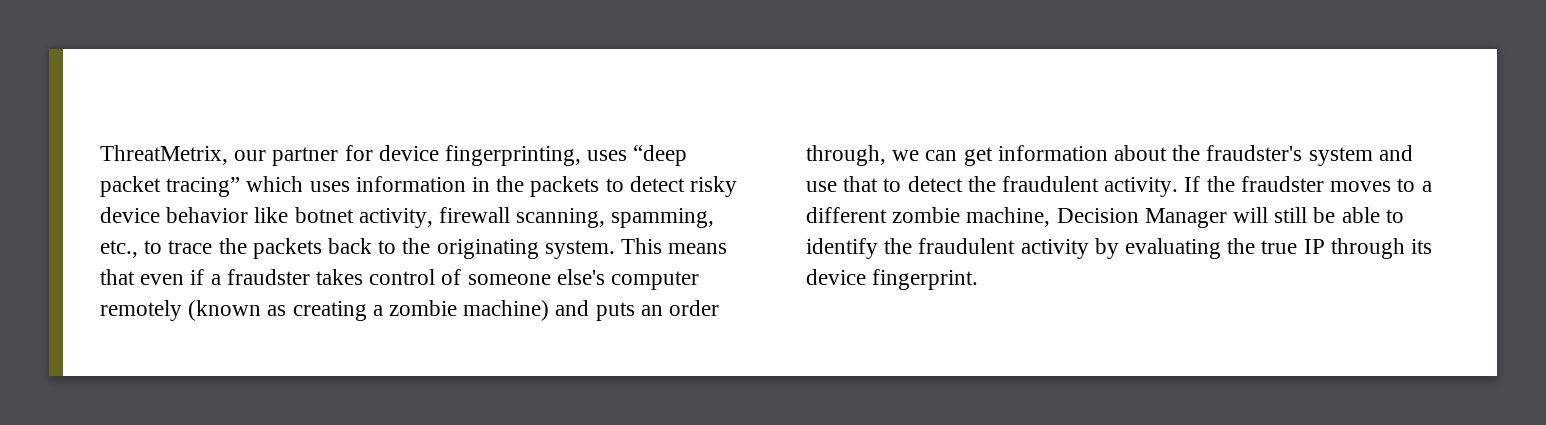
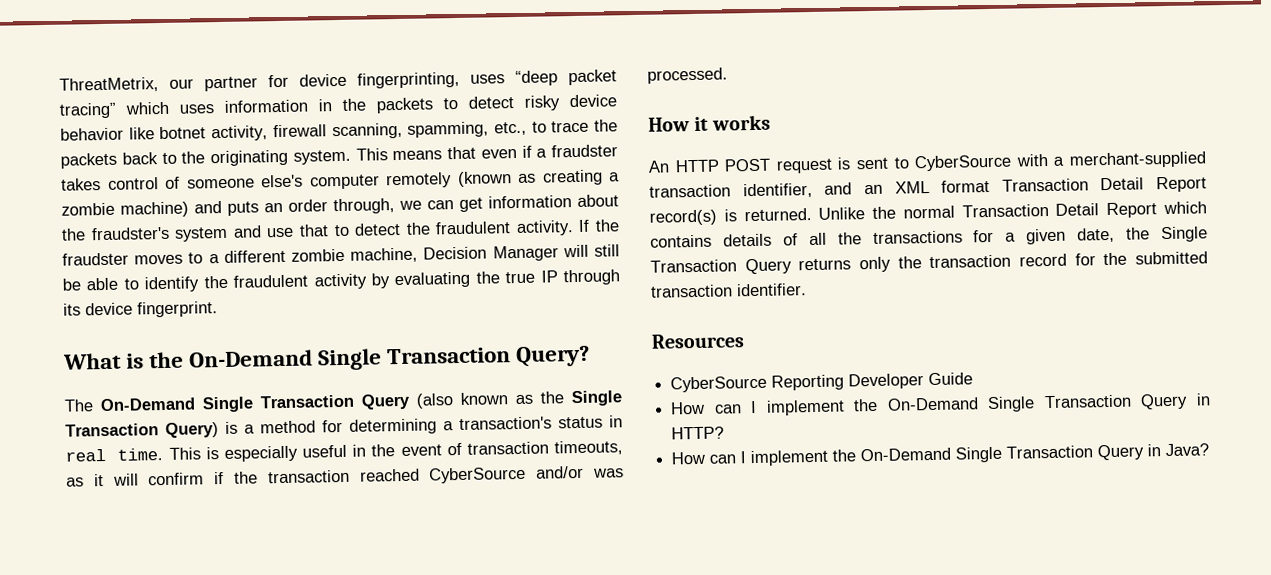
(979, 279) none -> [63,345,591,371] [64,390,622,413] [65,415,623,438] [65,440,624,462] [66,465,624,487] [647,67,728,84] [648,114,771,132] [648,151,1207,174] [649,176,1207,199] [649,201,1207,226] [650,226,1208,248] [650,251,1208,275] [650,283,807,298] [651,333,745,349] [670,372,974,393] [670,393,1211,416] [671,426,725,440] [671,443,1210,467] // What is the On-Demand Single Transaction Query? // The On-Demand Single Transaction Query (also known as the Single Transaction Query) is a method for determining a transaction's status in real time. This is especially useful in the event of transaction timeouts, as it will confirm if the transaction reached CyberSource and/or was processed. // How it works // An HTTP POST request is sent to CyberSource with a merchant-supplied transaction identifier, and an XML format Transaction Detail Report record(s) is returned. Unlike the normal Transaction Detail Report which contains details of all the transactions for a given date, the Single Transaction Query returns only the transaction record for the submitted transaction identifier. // Resources // CyberSource Reporting Developer Guide // How can I implement the On-Demand Single Transaction Query in HTTP? // How can I implement the On-Demand Single Transaction Query in Java?

